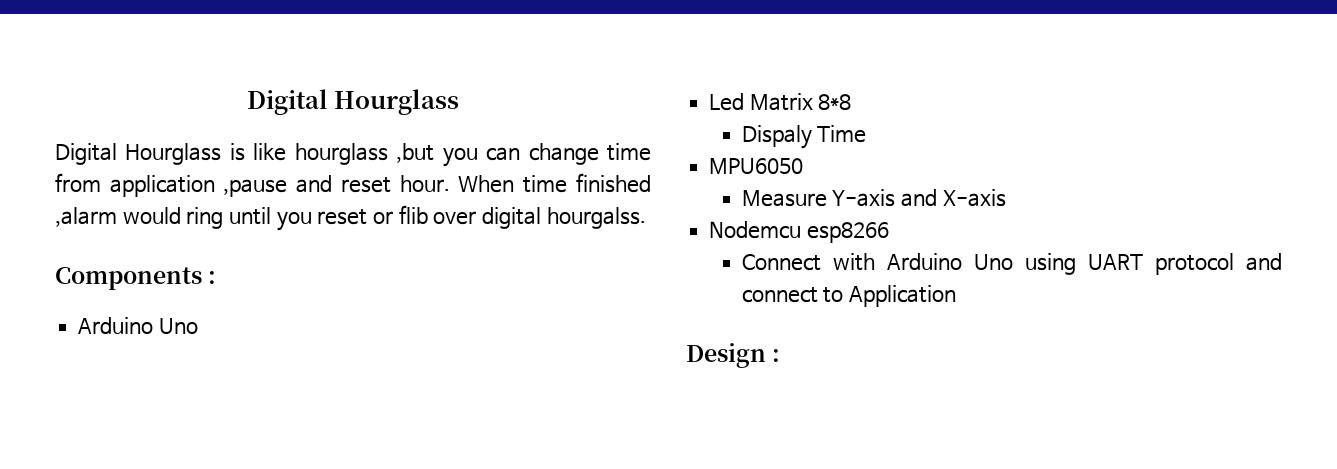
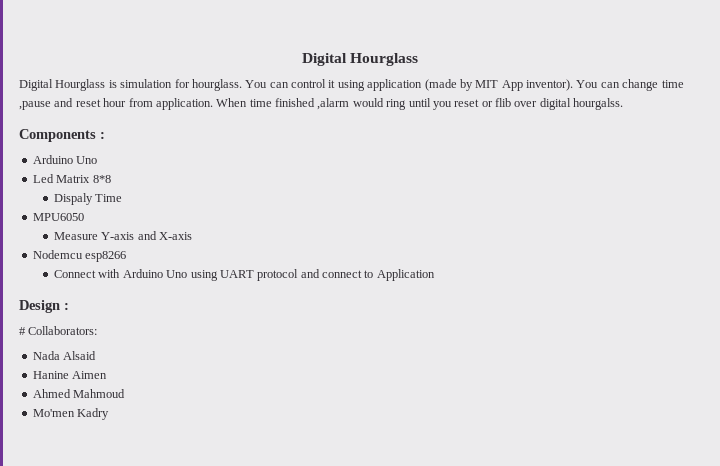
[253,143,478,167] like hourglass ,but you -> [120,79,599,91] simulation for hourglass. You can control it using application (made by MIT App inventor). You
[55,173,215,197] from application -> (684, 84) none
[399,175,450,192] hour. -> [103,98,213,110] hour from application.
(781, 355) none -> [19,326,98,335] [32,351,97,360] [32,371,108,379] [32,389,126,398] [32,408,110,420] // # Collaborators: // Nada Alsaid // Hanine Aimen // Ahmed Mahmoud // Mo'men Kadry

